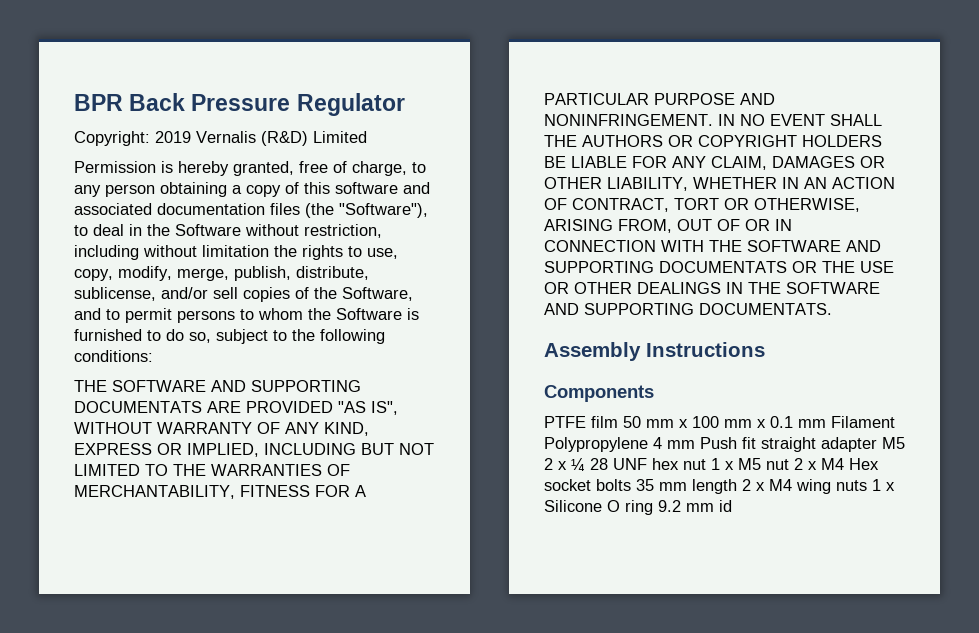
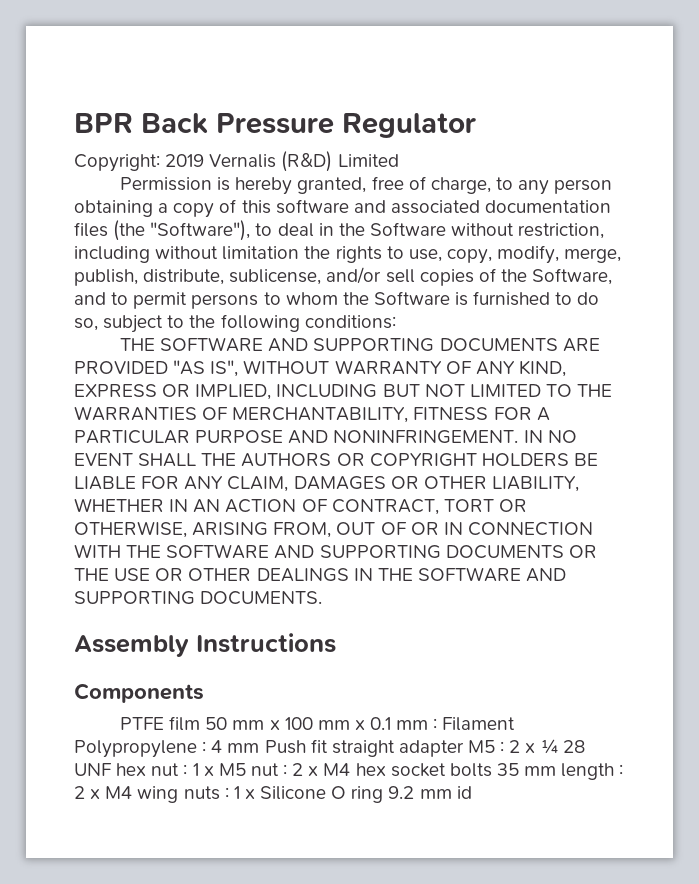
[74,401,202,413] DOCUMENTATS -> [439,338,558,352] DOCUMENTS
[659,261,787,273] DOCUMENTATS -> [445,545,564,559] DOCUMENTS
[699,303,832,315] DOCUMENTATS. -> [200,591,323,605] DOCUMENTS.
(826, 423) none -> [433,718,438,730] :
(648, 444) none -> [202,741,207,753] :
(905, 443) none -> [500,741,505,753] :
(706, 464) none -> [183,764,188,776] :
[794,458,879,470] 2 x M4 Hex -> [283,763,386,776] : 2 x M4 hex
(737, 486) none -> [619,764,624,776] :
(867, 485) none -> [224,787,229,799] :

